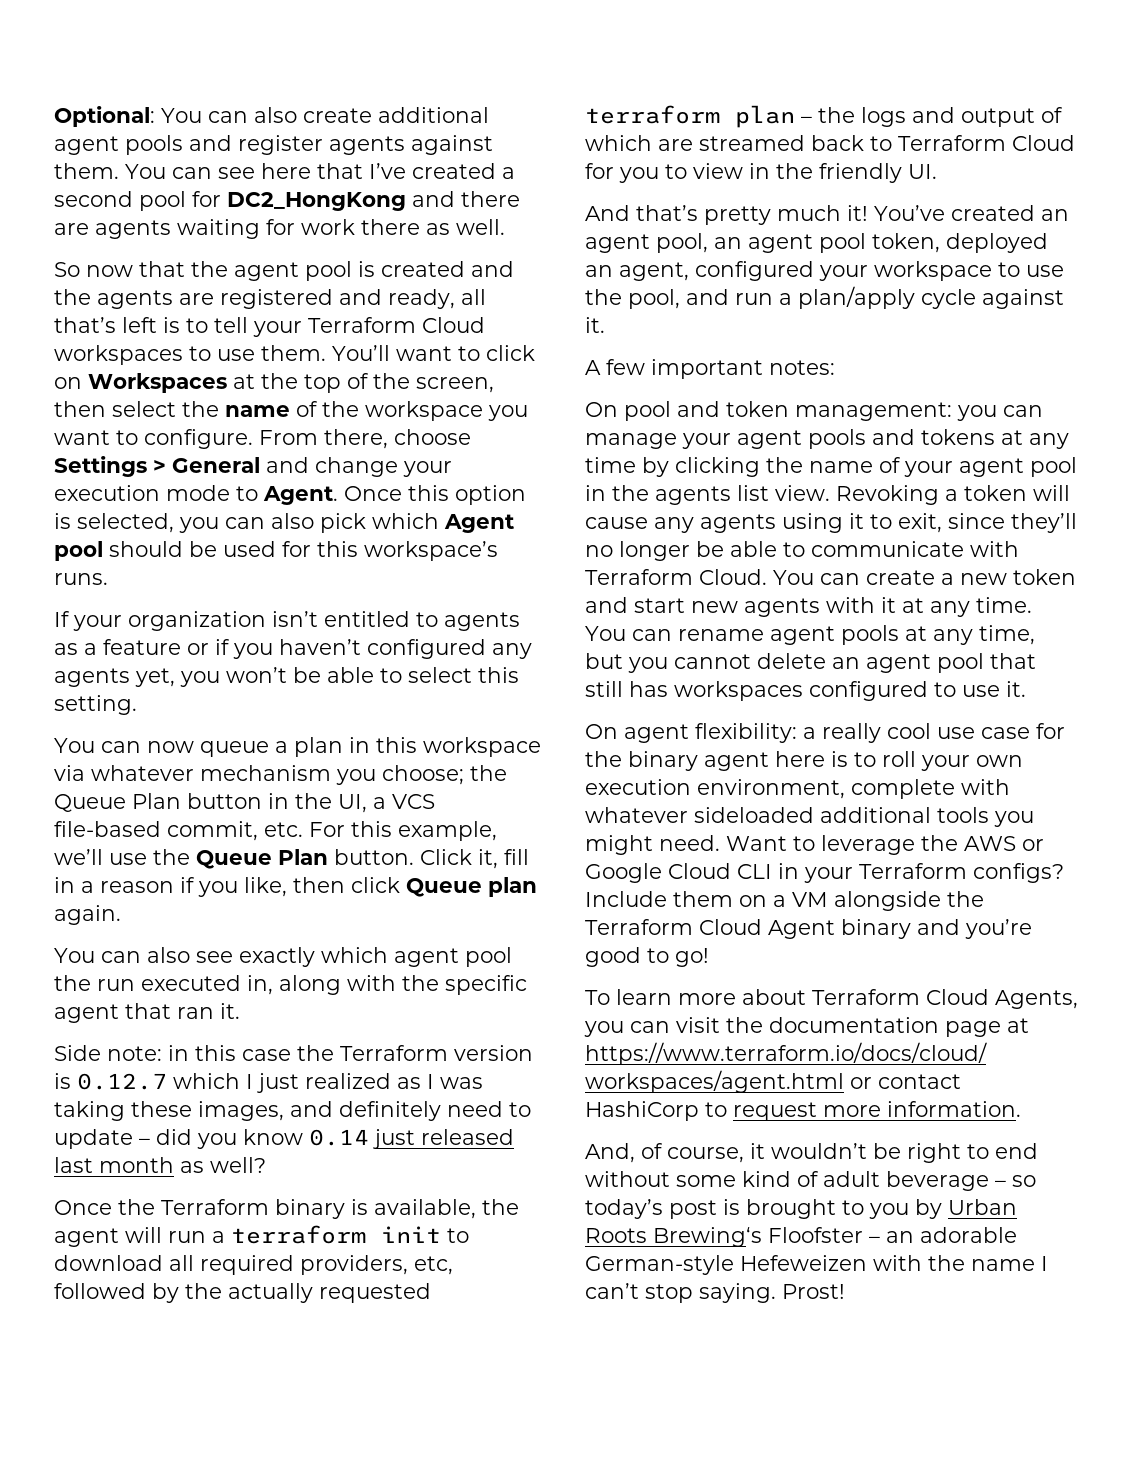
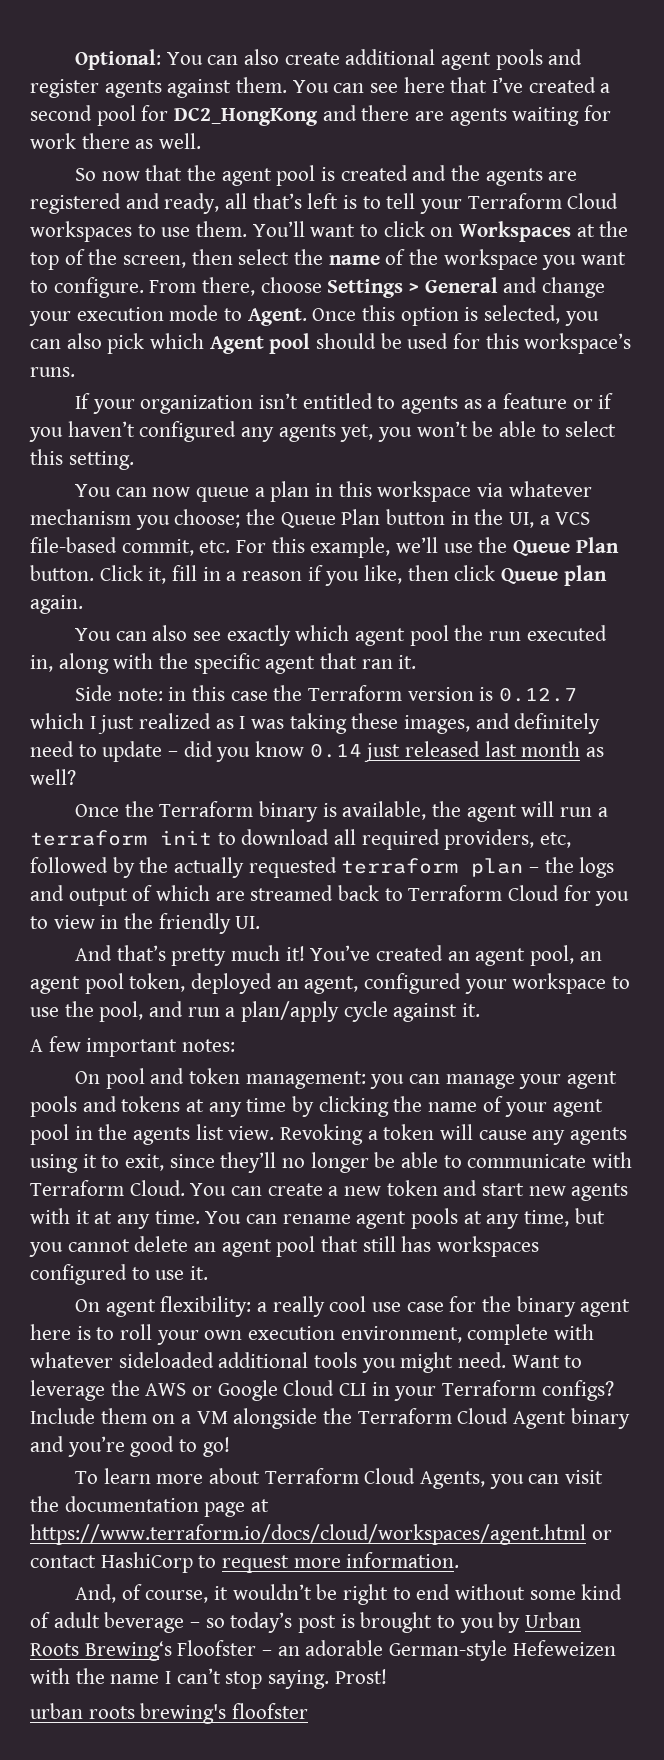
(845, 1291) none -> [30,1703,309,1724] // urban roots brewing's floofster

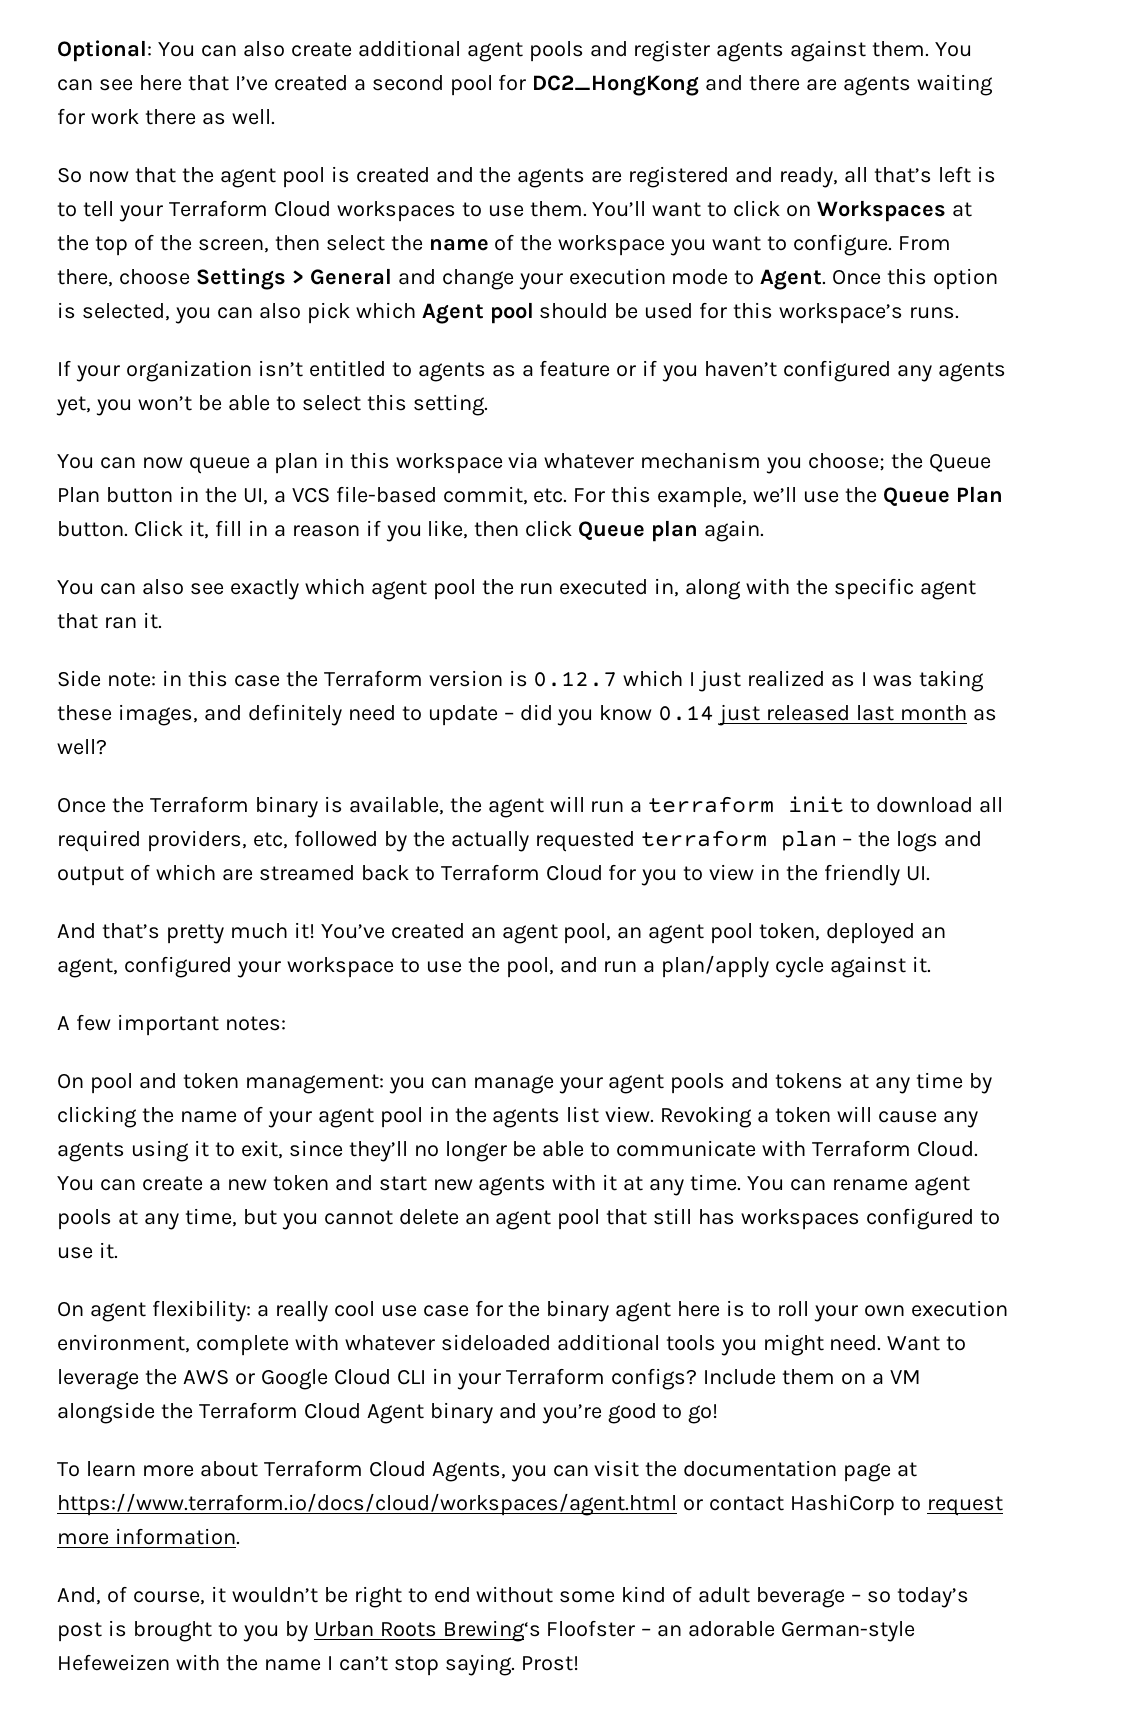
[30,1703,309,1724] // urban roots brewing's floofster -> (579, 1663) none

